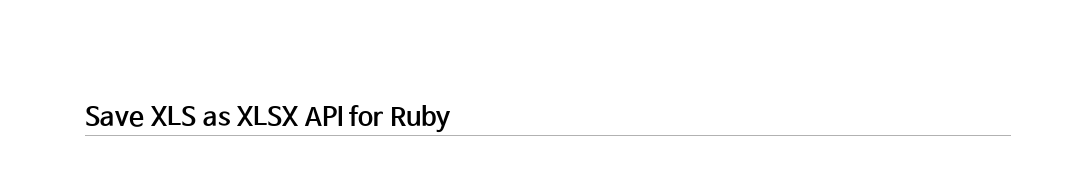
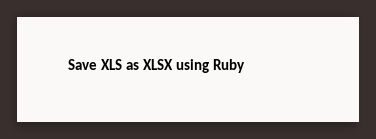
[303,105,384,126] API for -> [176,59,210,73] using

